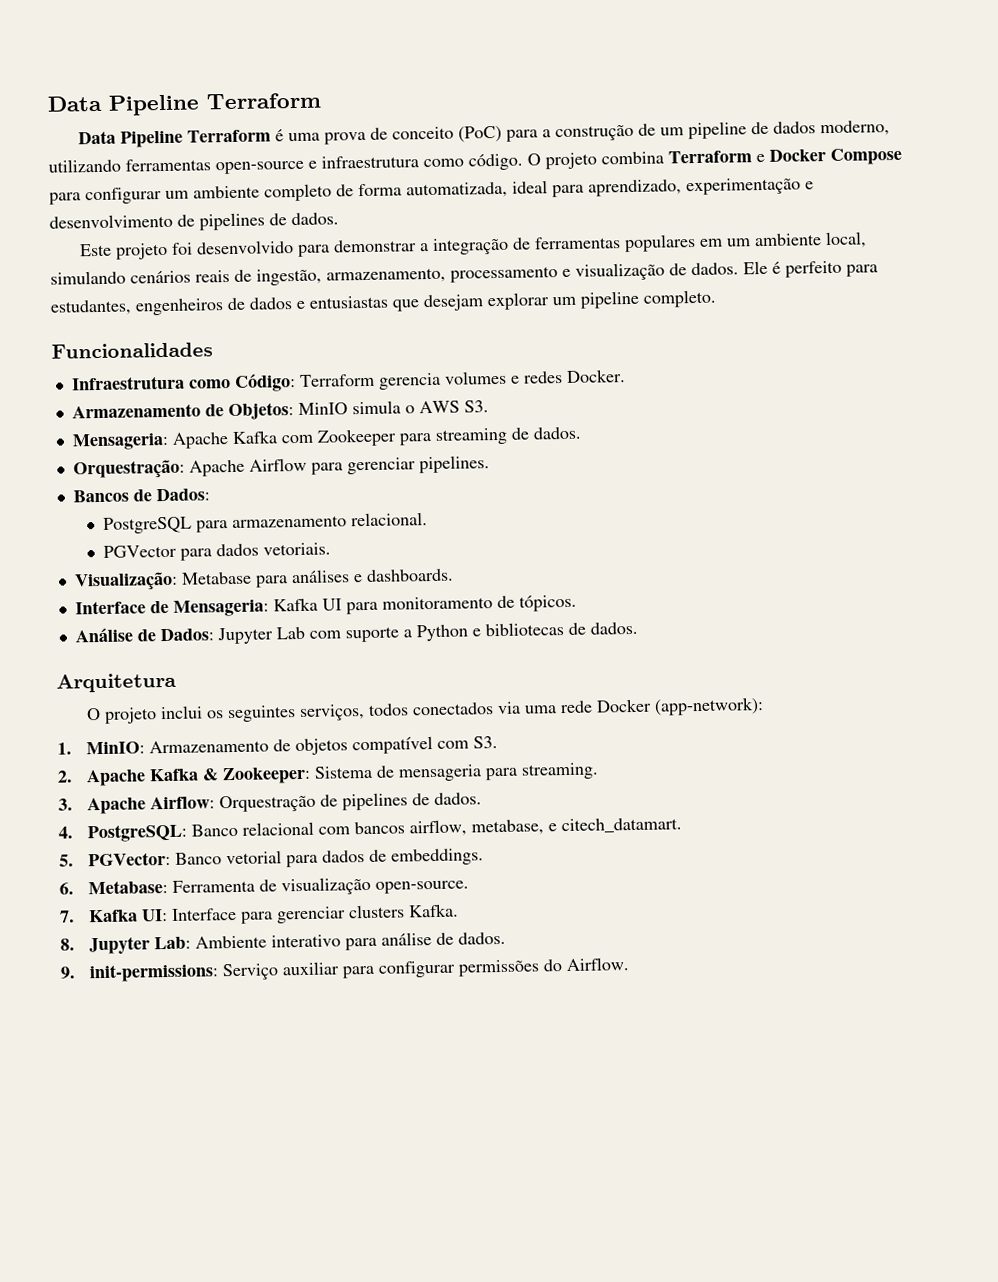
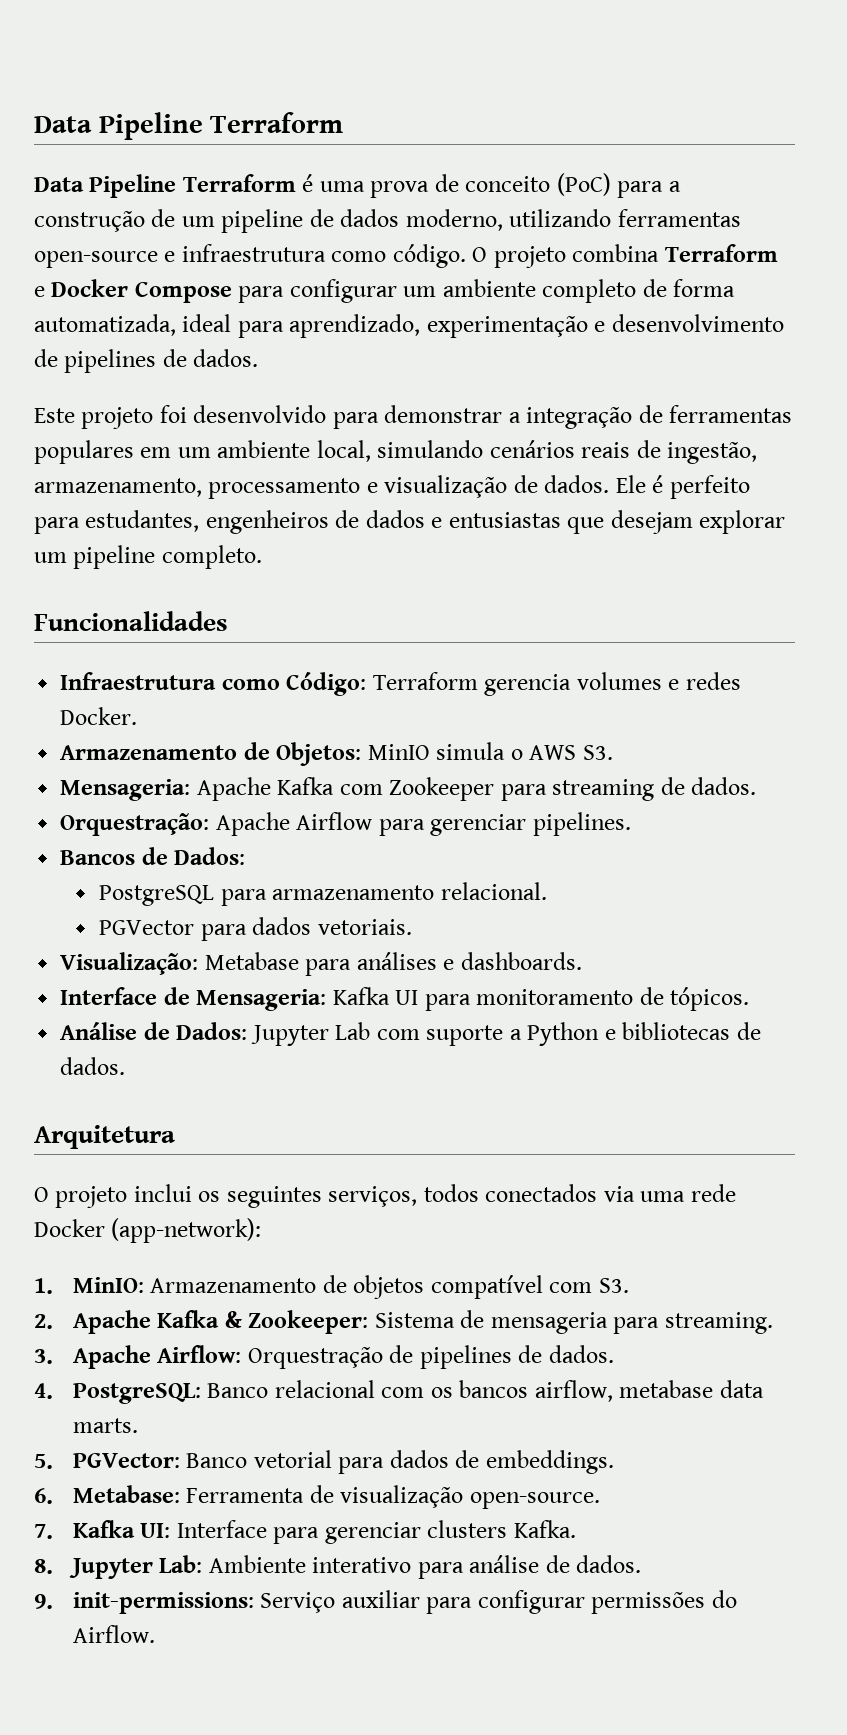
(351, 830) none -> [430,1387,453,1398] os
[471,817,683,836] metabase, e citech_datamart. -> [619,1380,764,1398] [72,1418,138,1433] metabase data marts.

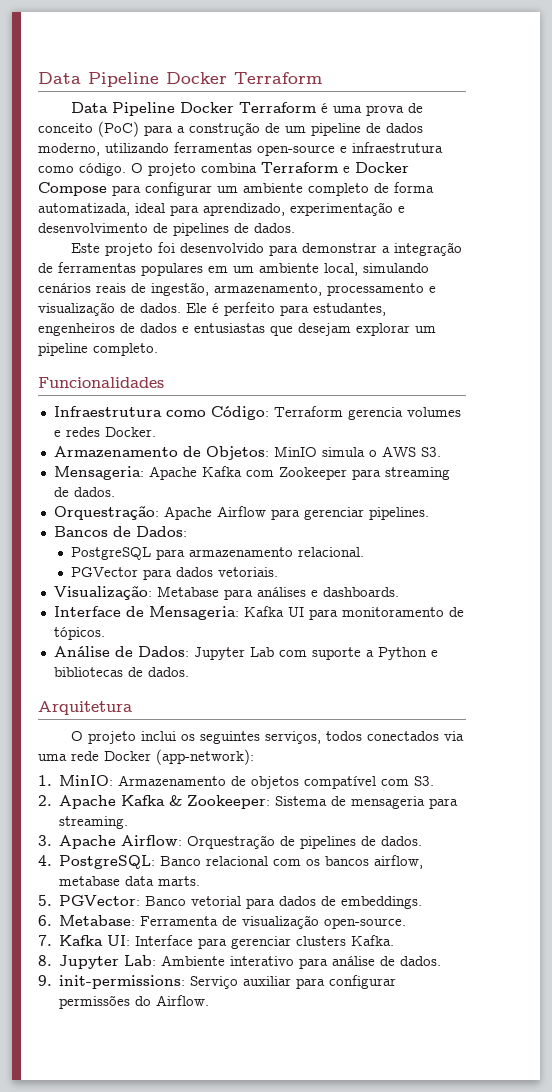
[34,112,203,140] Data Pipeline -> [38,72,227,87] Data Pipeline Docker
(177, 186) none -> [180,102,235,113] Docker

